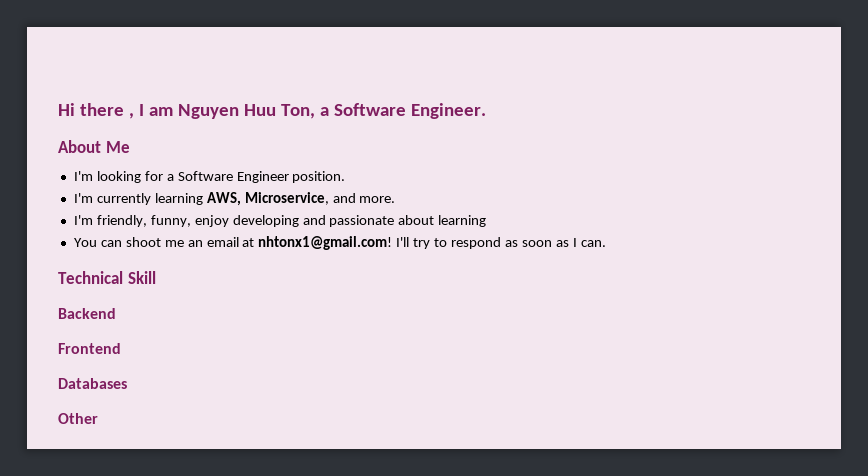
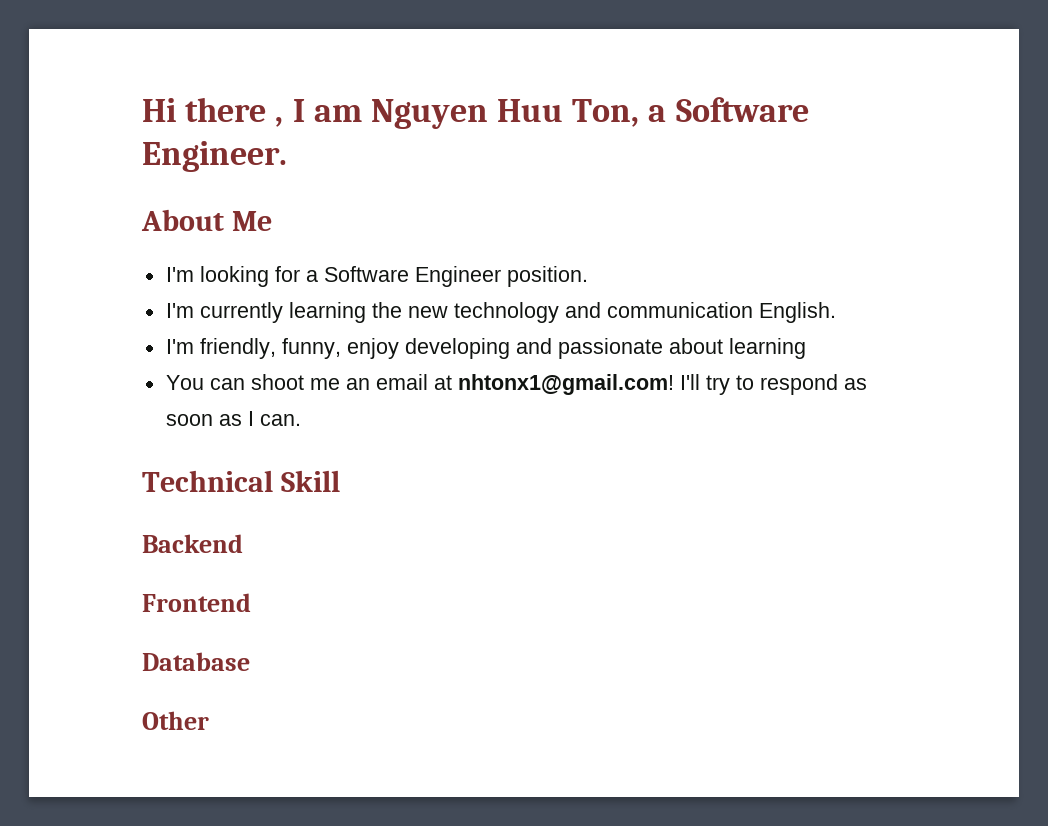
[206,192,396,206] AWS, Microservice, and more. -> [371,302,836,323] the new technology and communication English.
[58,378,127,389] Databases -> [142,652,250,671] Database

